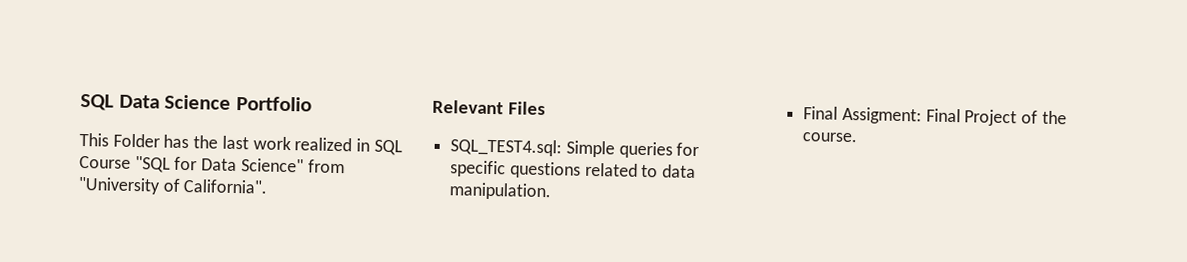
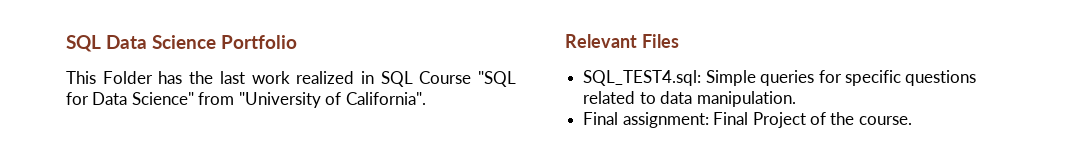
[841,106,922,125] Assigment: -> [622,112,709,128] assignment:

